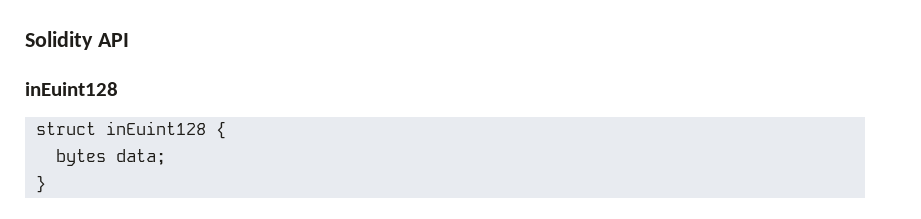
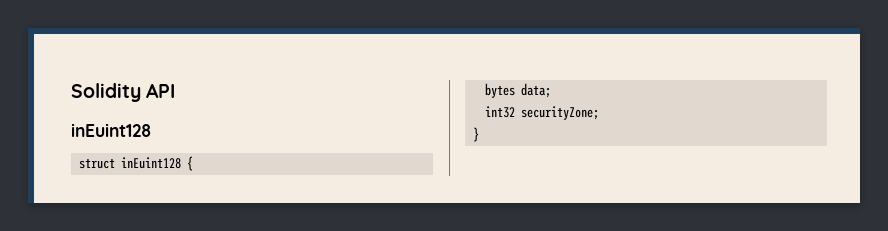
(166, 157) none -> [485,106,600,120] // int32 securityZone;

